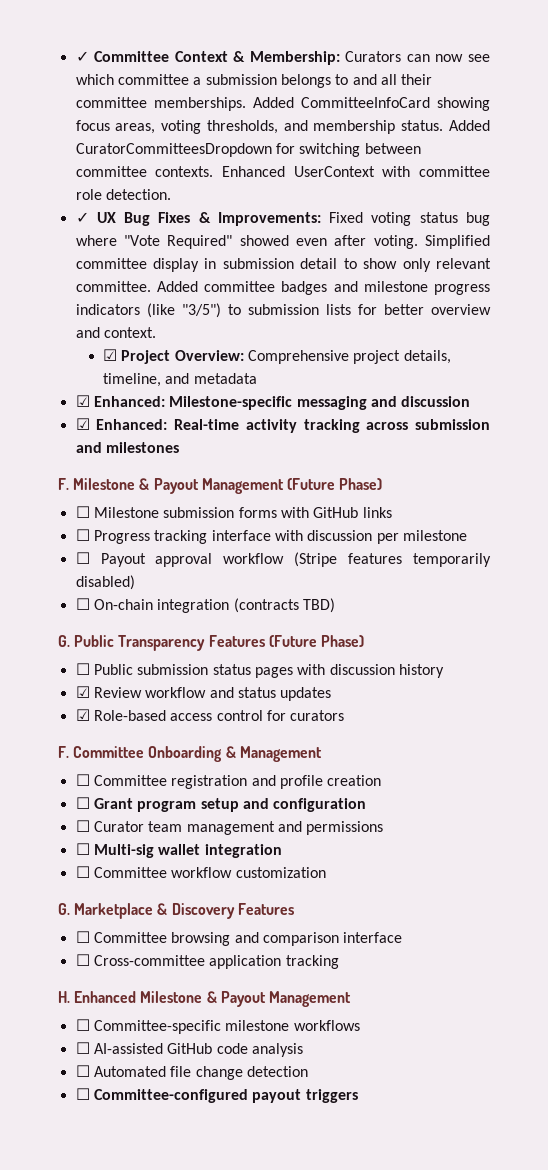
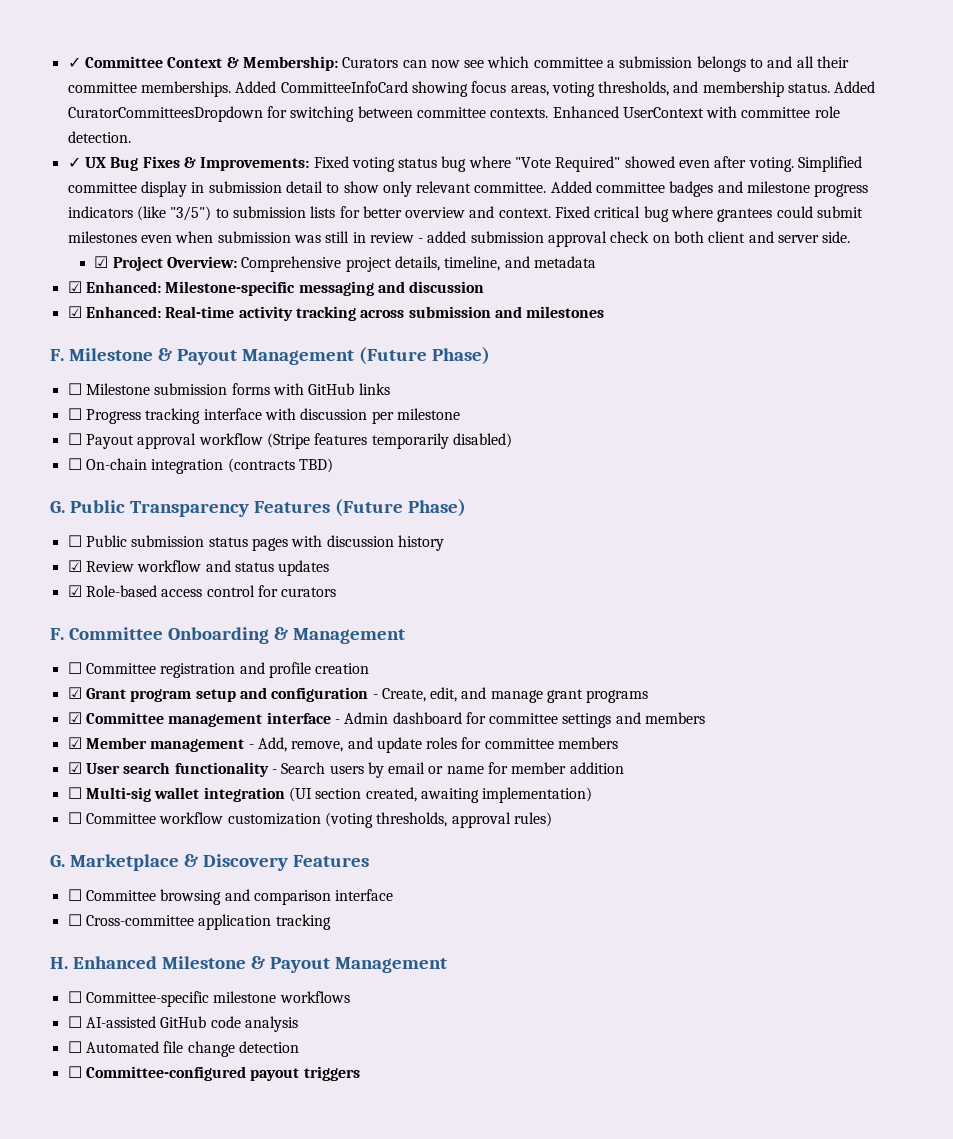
(156, 332) none -> [555,206,864,222] [67,231,851,247] Fixed critical bug where grantees could submit milestones even when submission was still in review - added submission approval check on both client and server side.
[75,797,90,809] ☐ -> [67,687,82,699] ☑
[75,820,384,835] // ☐ Curator team management and permissions -> [372,687,649,703] [67,712,706,728] [67,737,619,753] [67,762,624,778] - Create, edit, and manage grant programs // ☑ Committee management interface - Admin dashboard for committee settings and members // ☑ Member management - Add, remove, and update roles for committee members // ☑ User search functionality - Search users by email or name for member addition
(282, 851) none -> [288,787,593,803] (UI section created, awaiting implementation)
(326, 872) none -> [324,812,552,828] (voting thresholds, approval rules)

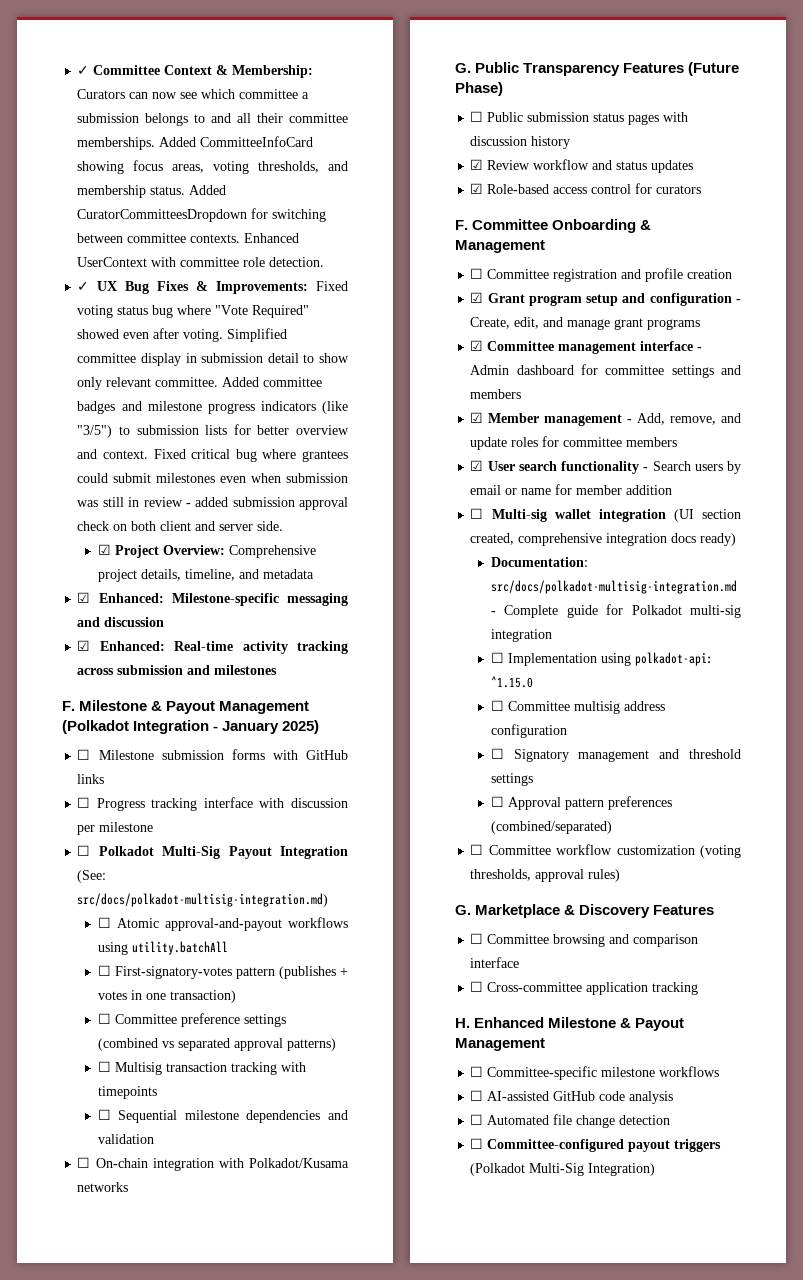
[358,347,490,365] (Future Phase) -> [62,720,320,734] (Polkadot Integration - January 2025)
[85,433,512,449] Payout approval workflow (Stripe features temporarily disabled) -> [98,846,348,859] [77,870,107,883] [77,893,329,907] [97,917,348,931] [97,941,228,955] [97,965,348,979] [97,990,236,1003] [97,1013,286,1027] [97,1038,336,1051] [97,1061,306,1075] [97,1086,157,1099] [97,1109,348,1123] [97,1134,154,1144] Polkadot Multi-Sig Payout Integration (See: src/docs/polkadot-multisig-integration.md) // ☐ Atomic approval-and-payout workflows using utility.batchAll // ☐ First-signatory-votes pattern (publishes + votes in one transaction) // ☐ Committee preference settings (combined vs separated approval patterns) // ☐ Multisig transaction tracking with timepoints // ☐ Sequential milestone dependencies and validation
[227,458,333,473] (contracts TBD) -> [218,1158,349,1168] [77,1182,129,1192] with Polkadot/Kusama networks
[420,787,593,803] awaiting implementation) -> [518,533,737,546] [490,557,588,567] [490,580,737,594] [490,604,741,618] [490,629,552,642] [490,652,713,666] [490,676,533,688] [490,700,665,714] [490,724,567,738] [490,748,741,762] [490,773,533,786] [490,796,672,810] [490,821,612,834] comprehensive integration docs ready) // Documentation: src/docs/polkadot-multisig-integration.md - Complete guide for Polkadot multi-sig integration // ☐ Implementation using polkadot-api: ^1.15.0 // ☐ Committee multisig address configuration // ☐ Signatory management and threshold settings // ☐ Approval pattern preferences (combined/separated)
(360, 1073) none -> [470,1163,656,1176] (Polkadot Multi-Sig Integration)

